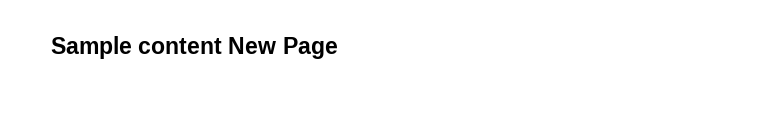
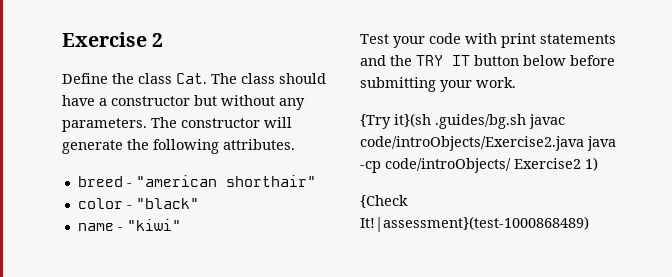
[51,36,338,59] Sample content New Page -> [62,32,164,47] [62,73,326,84] [62,95,305,110] [62,117,292,132] [62,139,295,154] [77,175,316,187] [77,198,199,209] [77,219,181,231] [360,33,616,48] [360,55,615,66] [360,77,516,92] [360,113,565,129] [360,136,616,151] [360,157,598,173] [360,195,408,208] [360,216,589,232] Exercise 2 // Define the class Cat. The class should have a constructor but without any parameters. The constructor will generate the following attributes. // breed - "american shorthair" // color - "black" // name - "kiwi" // Test your code with print statements and the TRY IT button below before submitting your work. // {Try it}(sh .guides/bg.sh javac code/introObjects/Exercise2.java java -cp code/introObjects/ Exercise2 1) // {Check It!|assessment}(test-1000868489)

